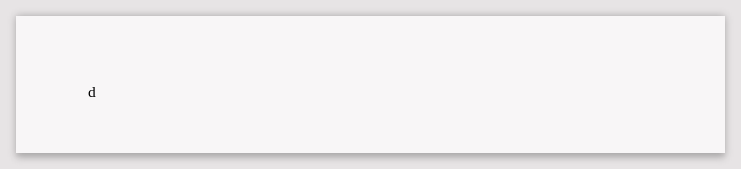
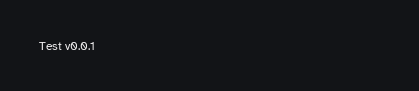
[88,87,96,97] d -> [39,42,96,50] Test v0.0.1

